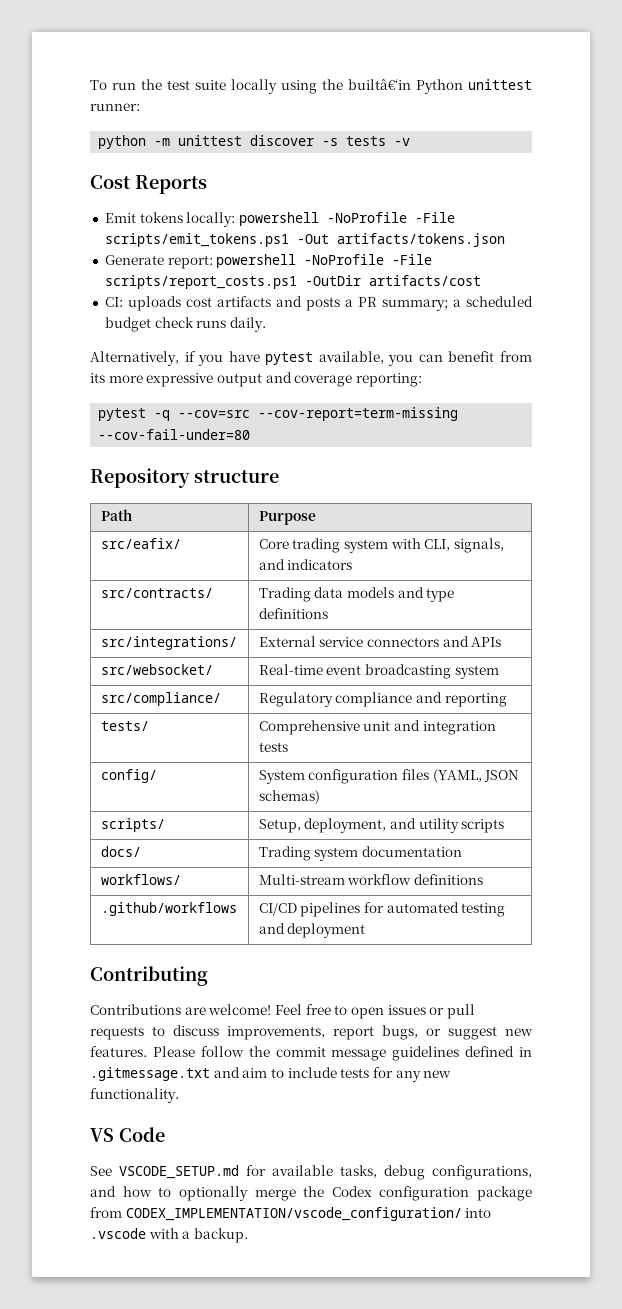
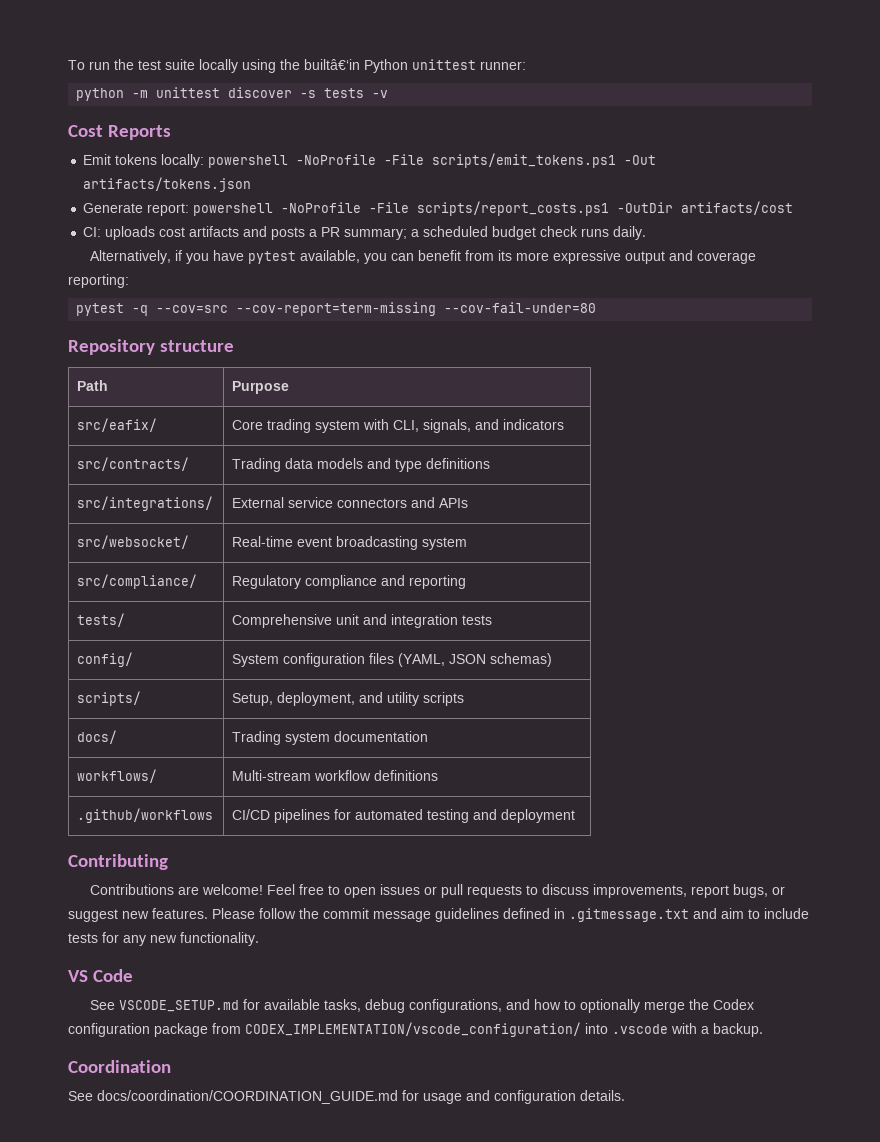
(248, 1235) none -> [68,1060,171,1073] [68,1090,625,1104] // Coordination // See docs/coordination/COORDINATION_GUIDE.md for usage and configuration details.

